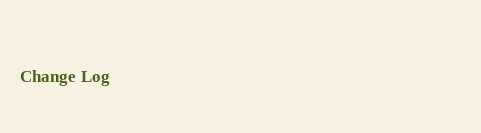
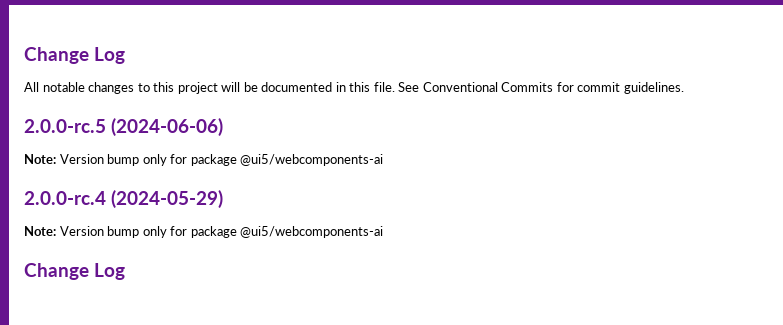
[20,70,110,86] Change Log -> [24,47,125,64] [24,82,684,94] [24,118,223,136] [24,154,384,166] [24,190,223,208] [24,226,384,238] [24,263,125,280] Change Log // All notable changes to this project will be documented in this file. See Conventional Commits for commit guidelines. // 2.0.0-rc.5 (2024-06-06) // Note: Version bump only for package @ui5/webcomponents-ai // 2.0.0-rc.4 (2024-05-29) // Note: Version bump only for package @ui5/webcomponents-ai // Change Log

